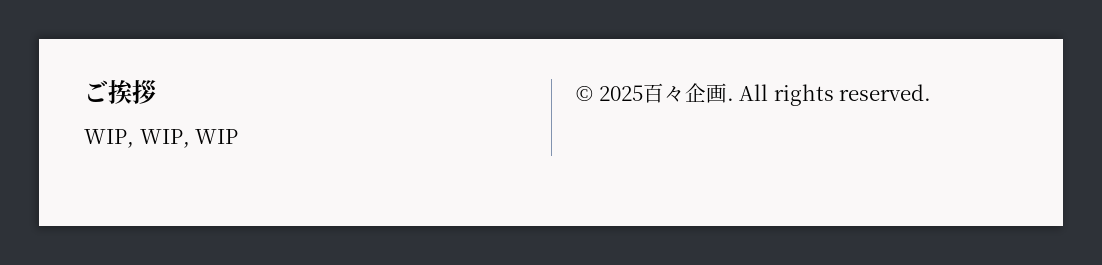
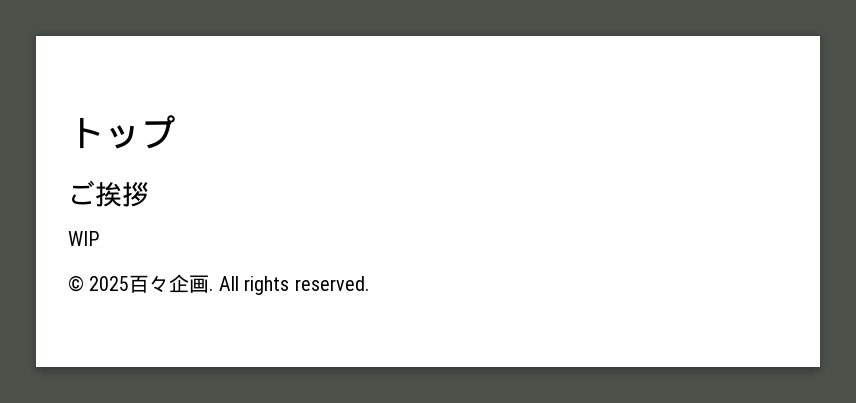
(84, 91) none -> [68,115,176,149] トップ //
[84,129,190,148] WIP, WIP, -> (149, 194) none

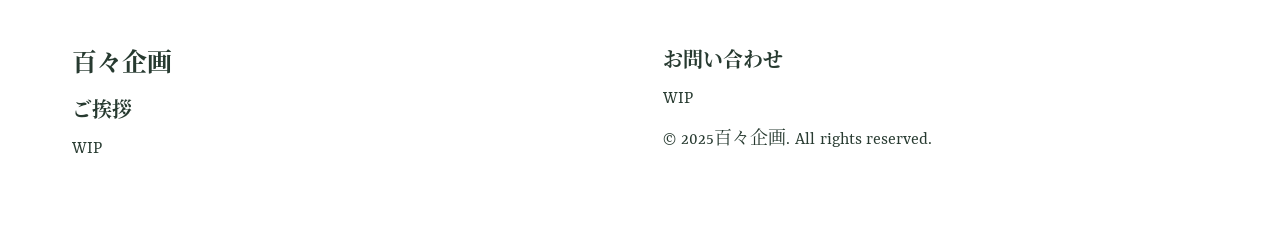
[68,115,176,149] トップ -> [72,49,172,74] 百々企画
(100, 238) none -> [663,49,783,69] [662,92,693,103] // お問い合わせ // WIP

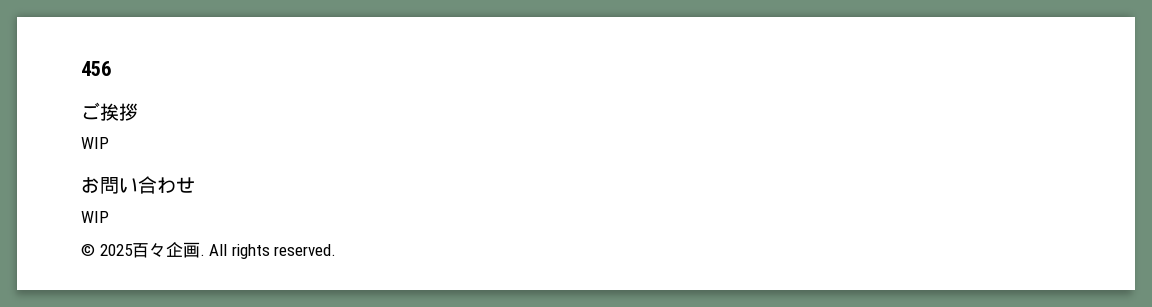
[72,49,172,74] 百々企画 -> [81,61,111,76] 456

